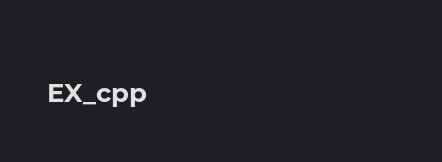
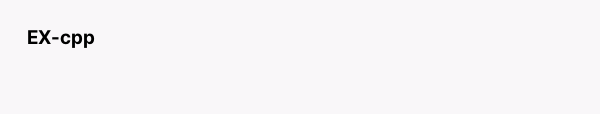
[47,84,147,107] EX_cpp -> [27,30,95,48] EX-cpp

